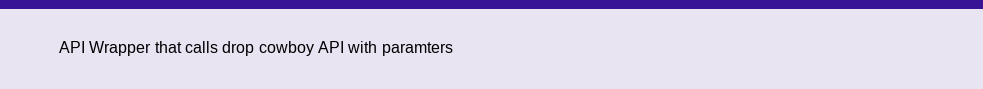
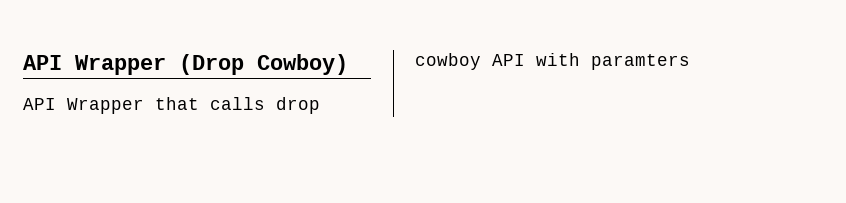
[59,41,152,56] API Wrapper -> [23,54,348,75] [23,98,144,114] API Wrapper (Drop Cowboy) // API Wrapper

